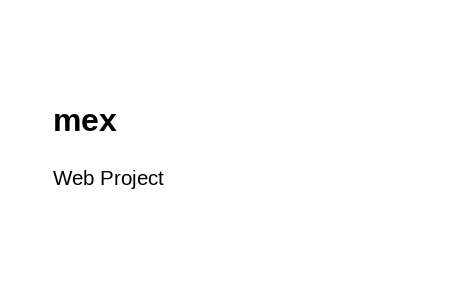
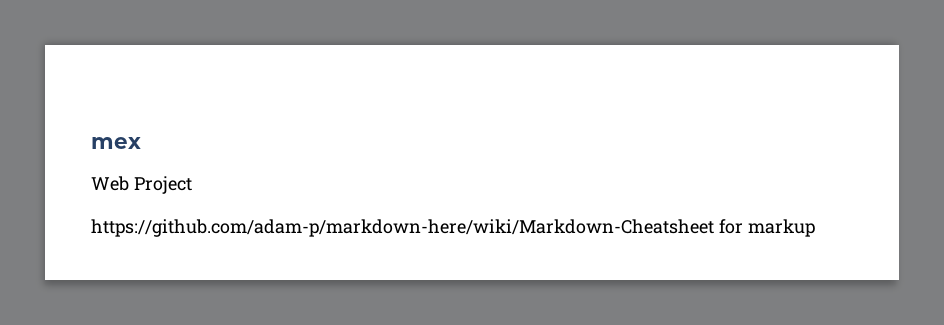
(164, 179) none -> [91,219,815,237] // https://github.com/adam-p/markdown-here/wiki/Markdown-Cheatsheet for markup

